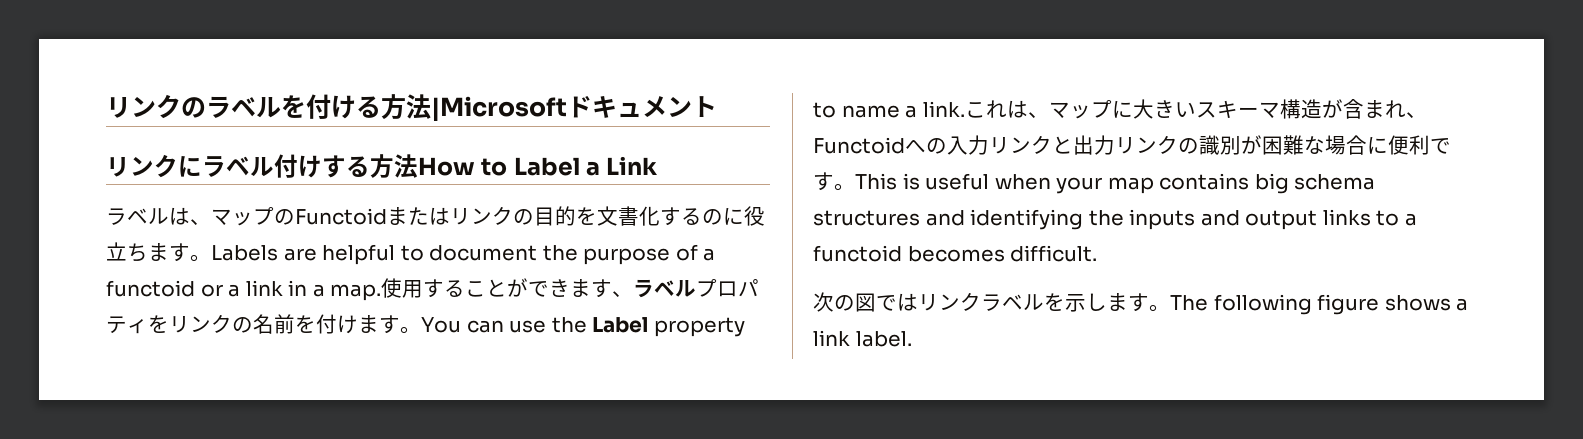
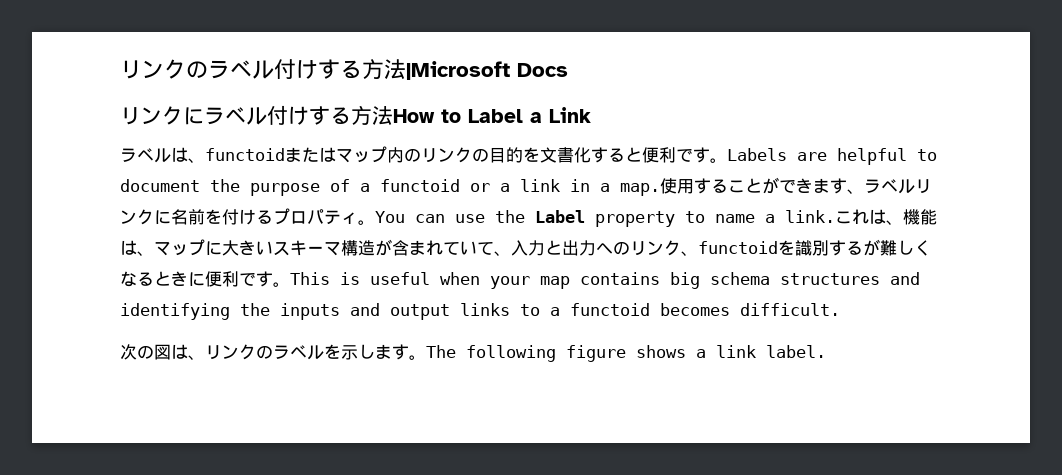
[106,94,356,119] リンクのラベルを付け -> [120,59,340,79] リンクのラベル付けす
[567,96,717,118] ドキュメント -> [517,63,568,77] Docs
[211,207,450,226] マップのFunctoidまたは -> [205,146,421,163] functoidまたはマップ内の
[702,206,765,226] [106,242,169,262] のに役立ちま -> [625,147,693,163] と便利で
[696,279,760,297] [106,314,400,334] プロパティをリンクの名前を付けます -> [915,179,932,194] [120,208,358,225] リンクに名前を付けるプロパティ
(1049, 115) none -> [903,209,937,225] [120,240,154,256] 機能は、
[1405,112,1427,118] [813,135,1367,155] 、Functoidへの入力リンクと出力リンクの識別が困難な場合 -> [443,239,931,256] [120,271,188,287] ていて、入力と出力へのリンク、functoidを識別するが難しくなるとき
[876,292,981,311] ではリンク -> [171,344,273,360] は、リンクの

